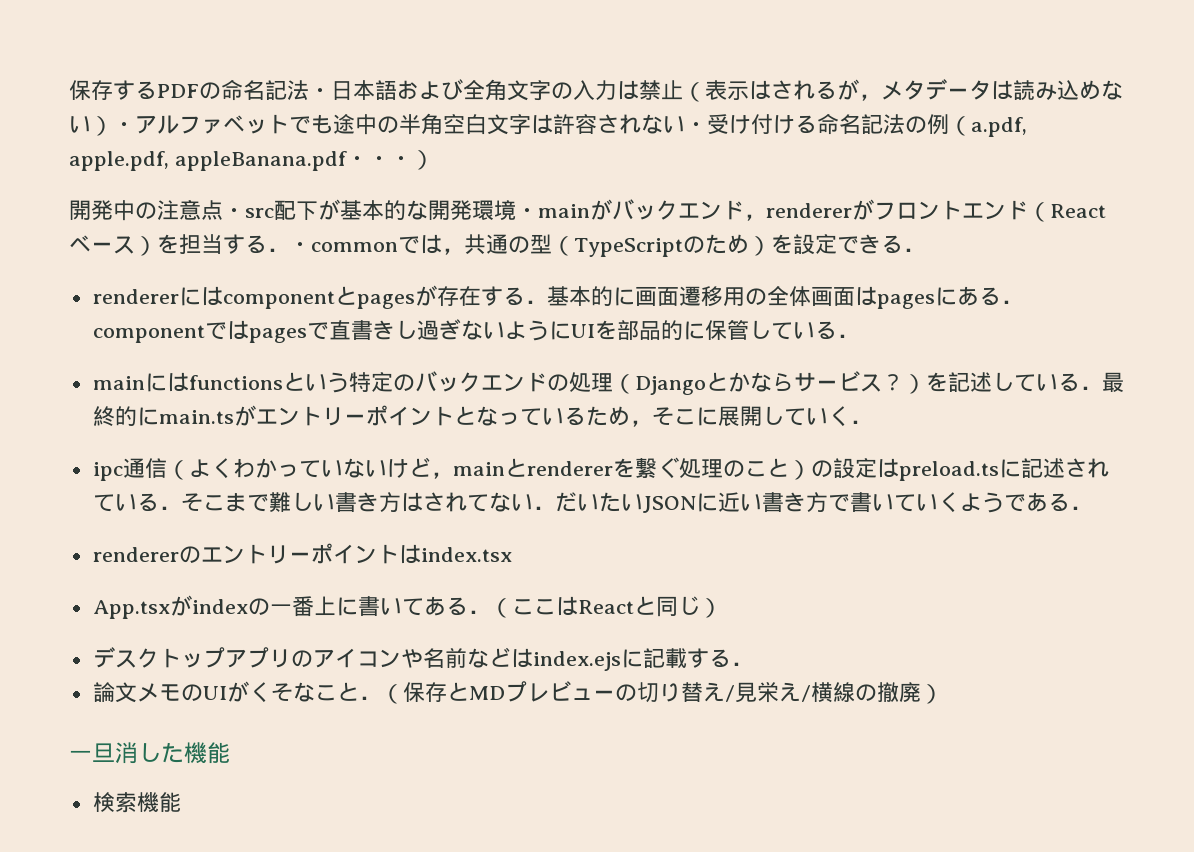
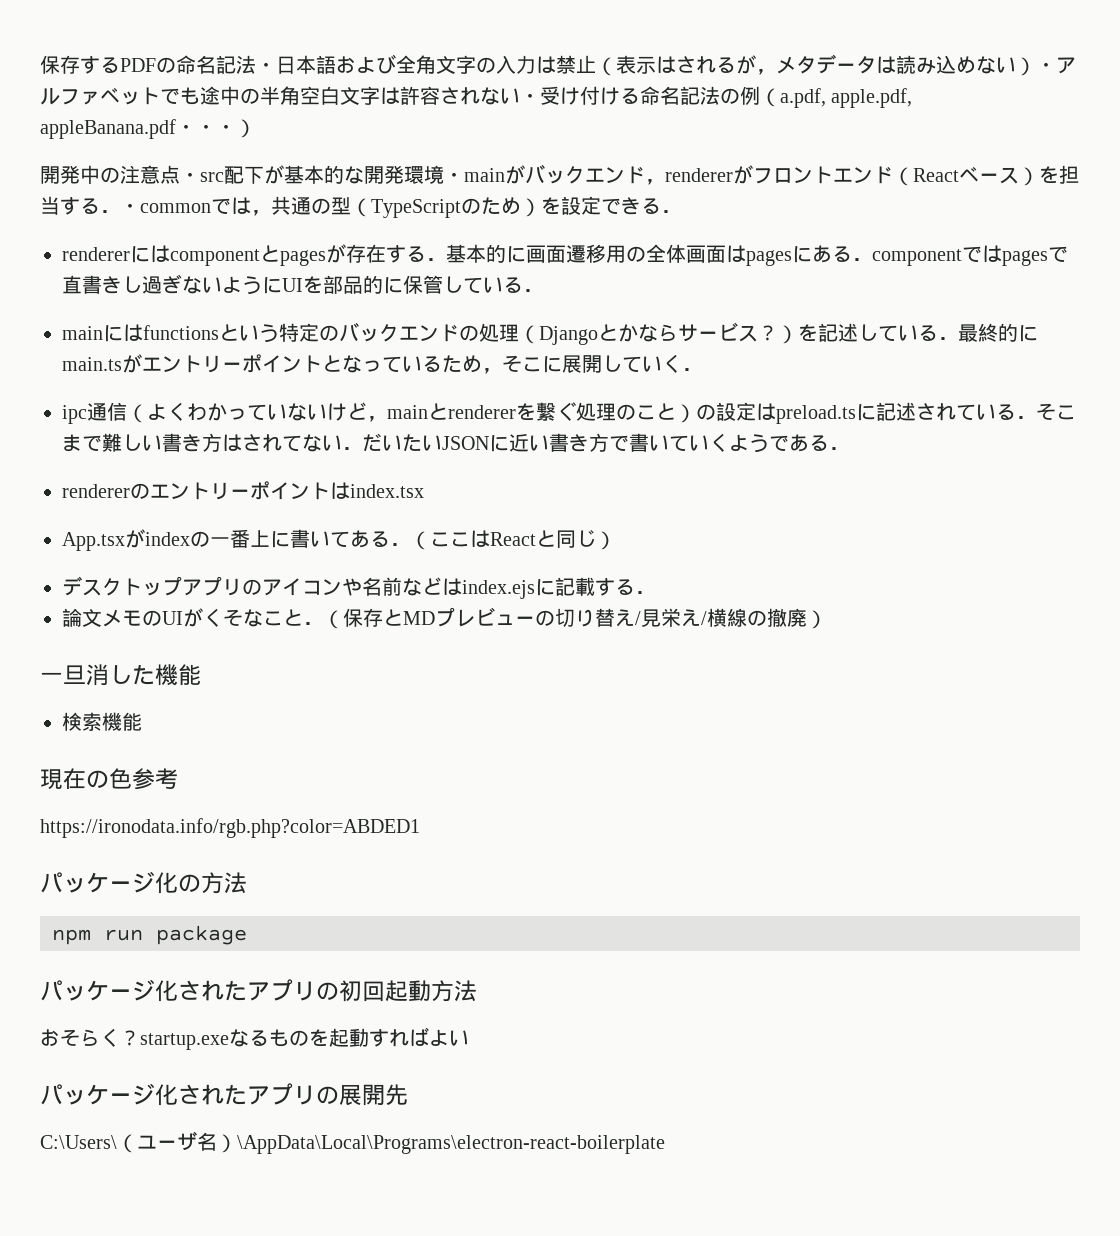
(181, 802) none -> [40,768,178,790] [40,818,420,838] [40,871,247,894] [52,925,247,945] [40,979,477,1002] [40,1027,469,1050] [40,1083,408,1106] [40,1131,665,1154] // 現在の色参考 // https://ironodata.info/rgb.php?color=ABDED1 // パッケージ化の方法 // npm run package // パッケージ化されたアプリの初回起動方法 // おそらく？startup.exeなるものを起動すればよい // パッケージ化されたアプリの展開先 // C:\Users\（ユーザ名）\AppData\Local\Programs\electron-react-boilerplate

